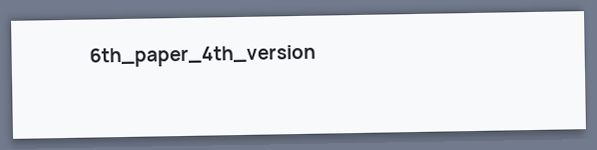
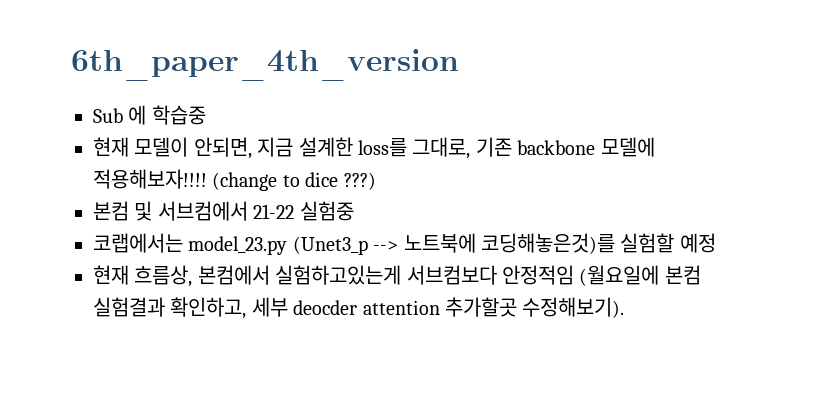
(316, 56) none -> [93,105,206,125] [93,137,655,159] [93,169,376,191] [93,201,354,221] [93,233,716,255] [93,265,701,287] [93,297,625,319] // Sub 에 학습중 // 현재 모델이 안되면, 지금 설계한 loss를 그대로, 기존 backbone 모델에 적용해보자!!!! (change to dice ???) // 본컴 및 서브컴에서 21-22 실험중 // 코랩에서는 model_23.py (Unet3_p --> 노트북에 코딩해놓은것)를 실험할 예정 // 현재 흐름상, 본컴에서 실험하고있는게 서브컴보다 안정적임 (월요일에 본컴 실험결과 확인하고, 세부 deocder attention 추가할곳 수정해보기).

